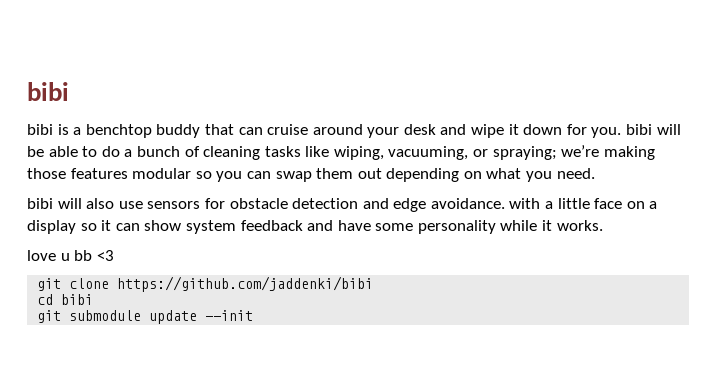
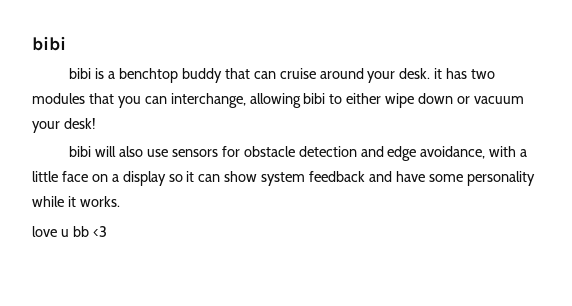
[403,124,681,138] [27,145,655,160] [27,168,595,182] desk and wipe it down for you. bibi will be able to do a bunch of cleaning tasks like wiping, vacuuming, or spraying; we’re making those features modular so you can swap them out depending on what you need. -> [399,68,496,79] [32,93,524,108] [32,118,96,133] desk. it has two modules that you can interchange, allowing bibi to either wipe down or vacuum your desk!
[430,198,505,209] avoidance. -> [420,146,486,159] avoidance,
[37,276,374,292] [37,294,94,305] [37,310,254,324] // git clone https://github.com/jaddenki/bibi // cd bibi // git submodule update --init -> (107, 231) none

